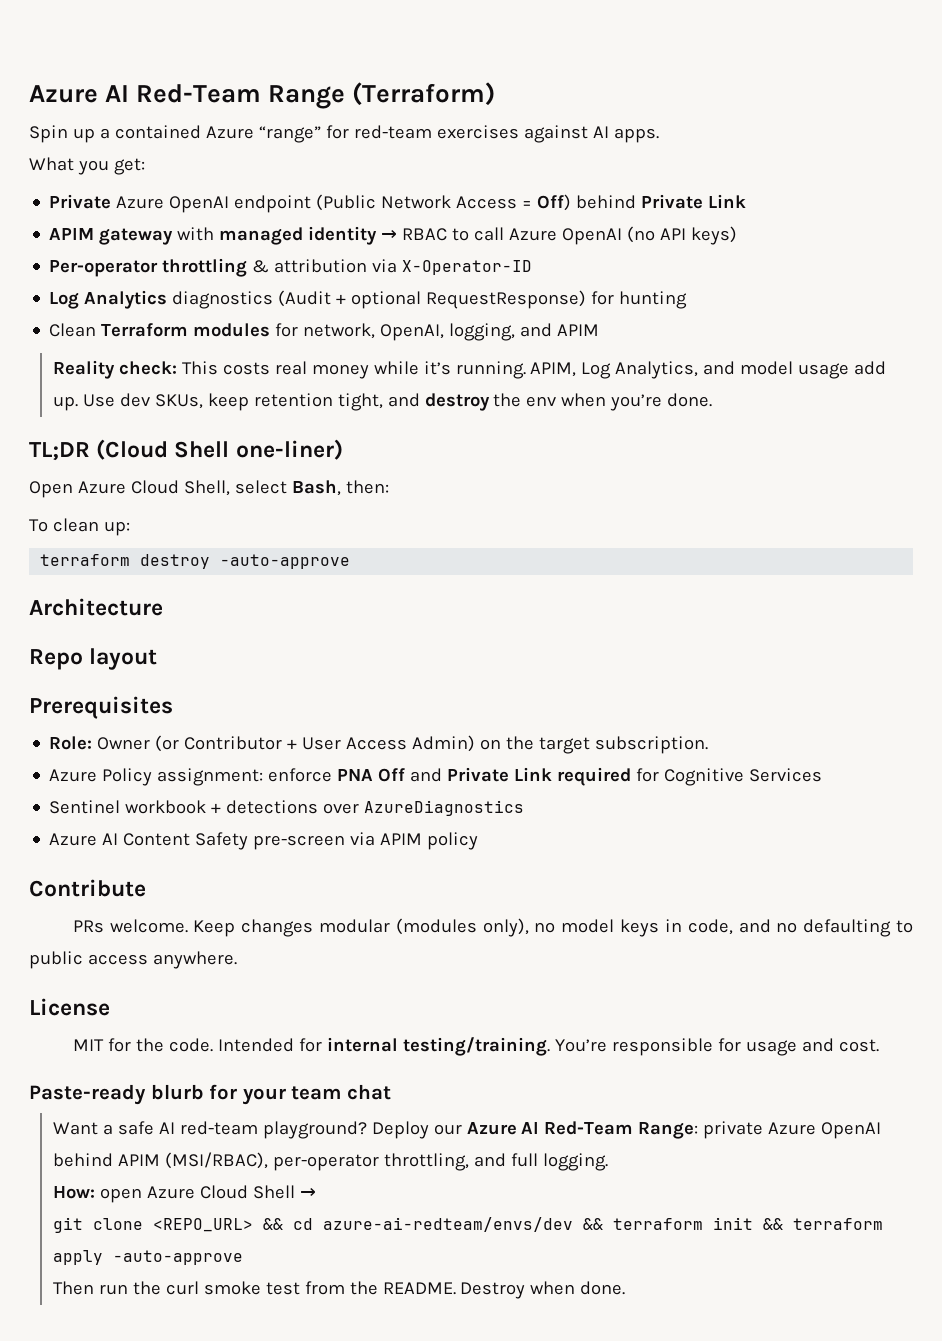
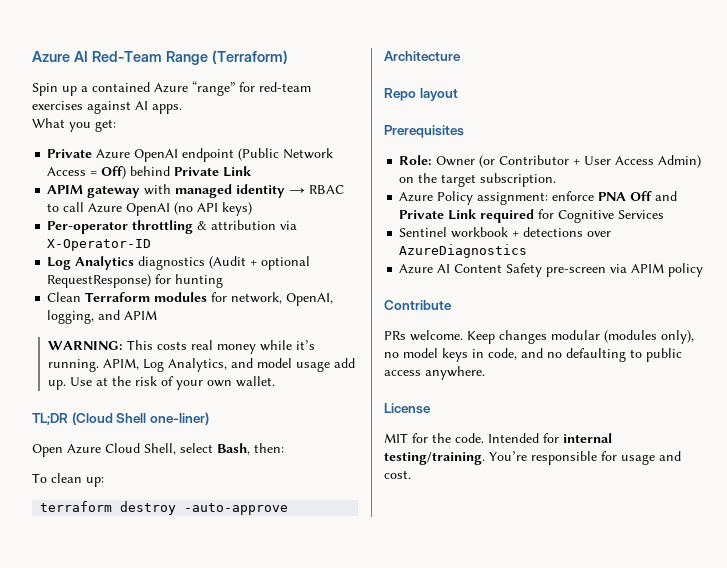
[52,360,177,379] Reality check: -> [47,341,123,350] WARNING:
[119,393,713,411] dev SKUs, keep retention tight, and destroy the env when you’re done. -> [95,376,275,390] at the risk of your own wallet.
[29,1084,391,1105] [52,1121,882,1139] [52,1152,608,1171] [52,1185,316,1203] [52,1217,883,1233] [52,1250,243,1265] [52,1281,626,1299] // Paste-ready blurb for your team chat // Want a safe AI red-team playground? Deploy our Azure AI Red-Team Range: private Azure OpenAI behind APIM (MSI/RBAC), per-operator throttling, and full logging. // How: open Azure Cloud Shell → // git clone <REPO_URL> && cd azure-ai-redteam/envs/dev && terraform init && terraform apply -auto-approve // Then run the curl smoke test from the README. Destroy when done. -> (411, 474) none

